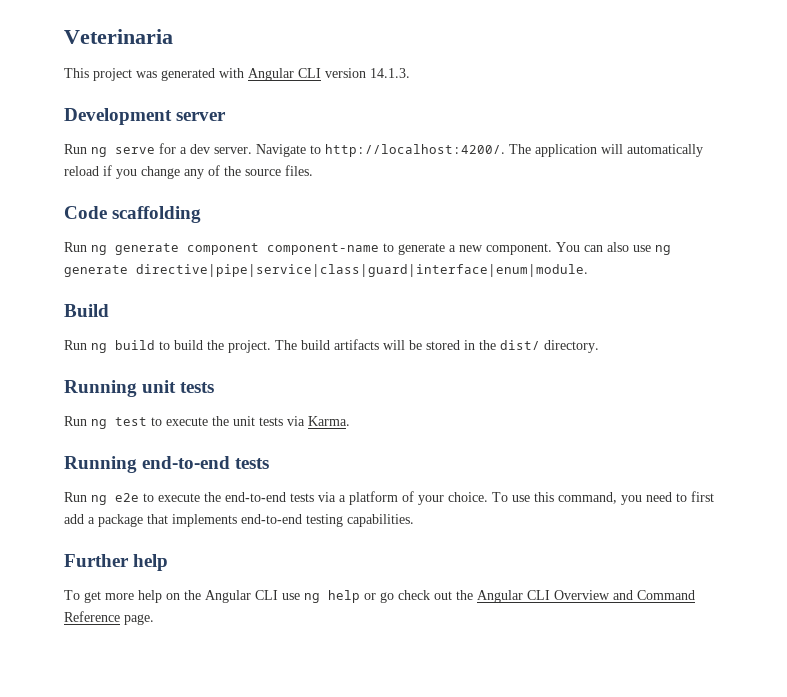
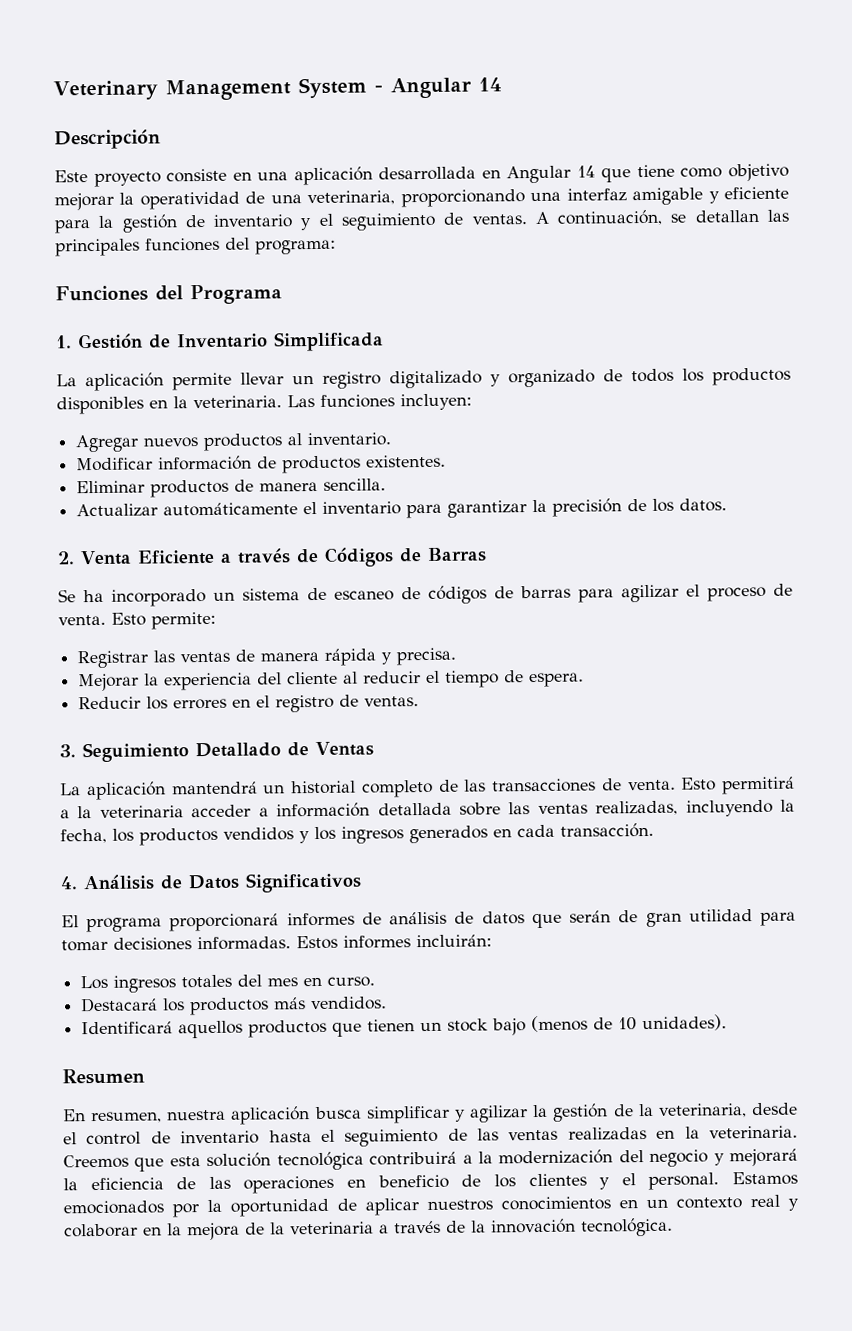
[64,29,173,44] [64,68,410,81] [64,108,227,125] [64,143,703,157] [64,165,313,179] [64,206,202,223] [64,242,671,255] [64,264,588,277] [64,304,109,317] [64,339,599,353] [64,380,215,397] [64,416,350,429] [64,456,270,473] [64,491,714,505] [64,514,414,527] [64,554,169,571] [64,590,695,603] [64,611,154,625] Veterinaria // This project was generated with Angular CLI version 14.1.3. // Development server // Run ng serve for a dev server. Navigate to http://localhost:4200/. The application will automatically reload if you change any of the source files. // Code scaffolding // Run ng generate component component-name to generate a new component. You can also use ng generate directive|pipe|service|class|guard|interface|enum|module. // Build // Run ng build to build the project. The build artifacts will be stored in the dist/ directory. // Running unit tests // Run ng test to execute the unit tests via Karma. // Running end-to-end tests // Run ng e2e to execute the end-to-end tests via a platform of your choice. To use this command, you need to first add a package that implements end-to-end testing capabilities. // Further help // To get more help on the Angular CLI use ng help or go check out the Angular CLI Overview and Command Reference page. -> [53,77,502,101] [54,129,161,150] [54,163,790,187] [54,186,790,211] [54,209,790,234] [55,237,336,257] [55,284,282,305] [55,331,384,352] [56,367,791,392] [56,393,472,415] [75,432,393,453] [76,454,447,474] [76,478,387,498] [76,498,728,519] [57,547,487,567] [58,583,793,607] [58,611,216,630] [77,647,457,669] [78,670,585,692] [78,694,420,713] [59,741,374,763] [60,776,795,801] [60,799,795,819] [60,822,654,846] [60,872,362,893] [61,909,797,933] [61,934,492,952] [80,974,376,993] [81,996,388,1016] [81,1014,728,1039] [62,1068,145,1085] [63,1102,798,1125] [63,1125,798,1147] [63,1148,798,1172] [63,1171,799,1194] [63,1194,799,1218] [64,1217,673,1241] Veterinary Management System - Angular 14 // Descripción // Este proyecto consiste en una aplicación desarrollada en Angular 14 que tiene como objetivo mejorar la operatividad de una veterinaria, proporcionando una interfaz amigable y eficiente para la gestión de inventario y el seguimiento de ventas. A continuación, se detallan las principales funciones del programa: // Funciones del Programa // 1. Gestión de Inventario Simplificada // La aplicación permite llevar un registro digitalizado y organizado de todos los productos disponibles en la veterinaria. Las funciones incluyen: // Agregar nuevos productos al inventario. // Modificar información de productos existentes. // Eliminar productos de manera sencilla. // Actualizar automáticamente el inventario para garantizar la precisión de los datos. // 2. Venta Eficiente a través de Códigos de Barras // Se ha incorporado un sistema de escaneo de códigos de barras para agilizar el proceso de venta. Esto permite: // Registrar las ventas de manera rápida y precisa. // Mejorar la experiencia del cliente al reducir el tiempo de espera. // Reducir los errores en el registro de ventas. // 3. Seguimiento Detallado de Ventas // La aplicación mantendrá un historial completo de las transacciones de venta. Esto permitirá a la veterinaria acceder a información detallada sobre las ventas realizadas, incluyendo la fecha, los productos vendidos y los ingresos generados en cada transacción. // 4. Análisis de Datos Significativos // El programa proporcionará informes de análisis de datos que serán de gran utilidad para tomar decisiones informadas. Estos informes incluirán: // Los ingresos totales del mes en curso. // Destacará los productos más vendidos. // Identificará aquellos productos que tienen un stock bajo (menos de 10 unidades). // Resumen // En resumen, nuestra aplicación busca simplificar y agilizar la gestión de la veterinaria, desde el control de inventario hasta el seguimiento de las ventas realizadas en la veterinaria. Creemos que esta solución tecnológica contribuirá a la modernización del negocio y mejorará la eficiencia de las operaciones en beneficio de los clientes y el personal. Estamos emocionados por la oportunidad de aplicar nuestros conocimientos en un contexto real y colaborar en la mejora de la veterinaria a través de la innovación tecnológica.

